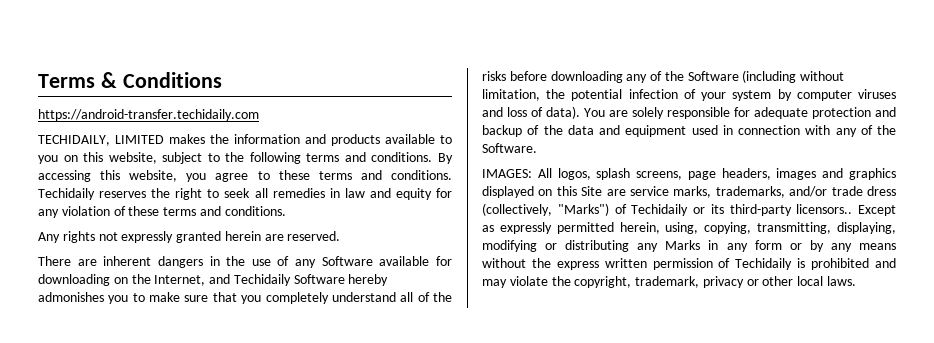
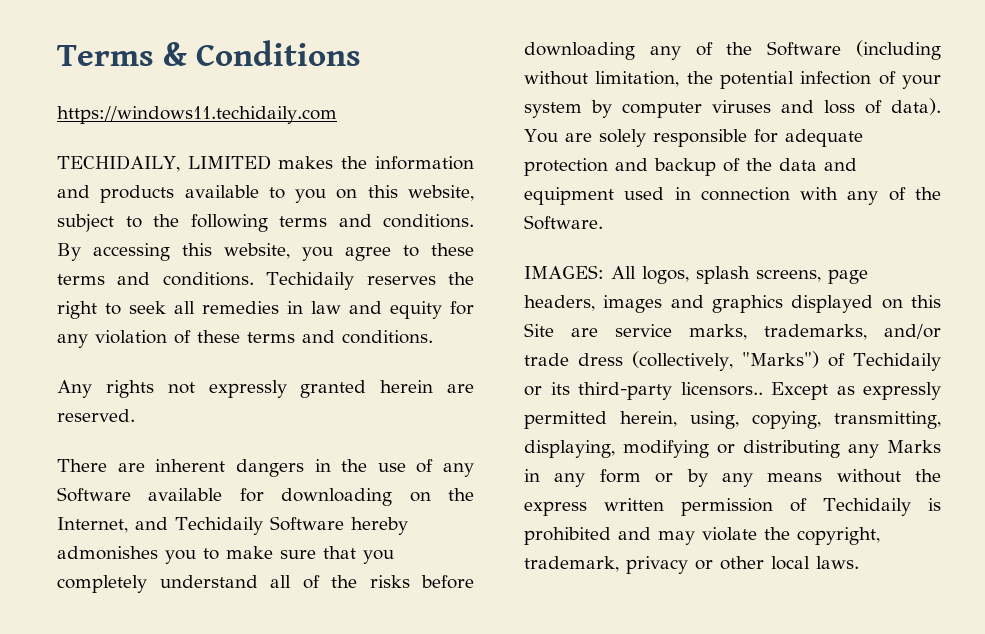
[38,109,259,121] https://android-transfer.techidaily.com -> [57,106,337,124] https://windows11.techidaily.com

